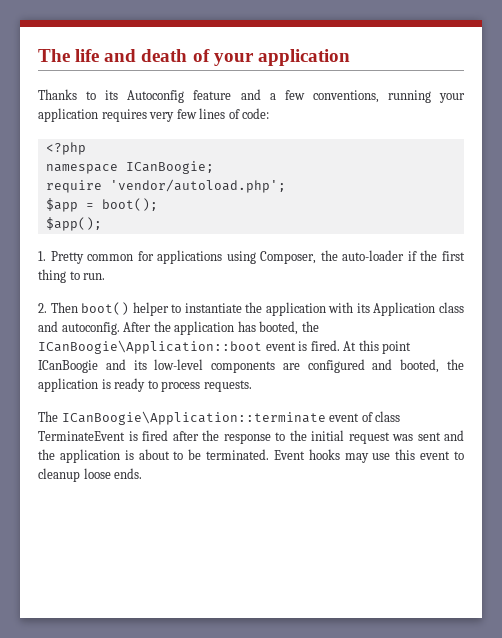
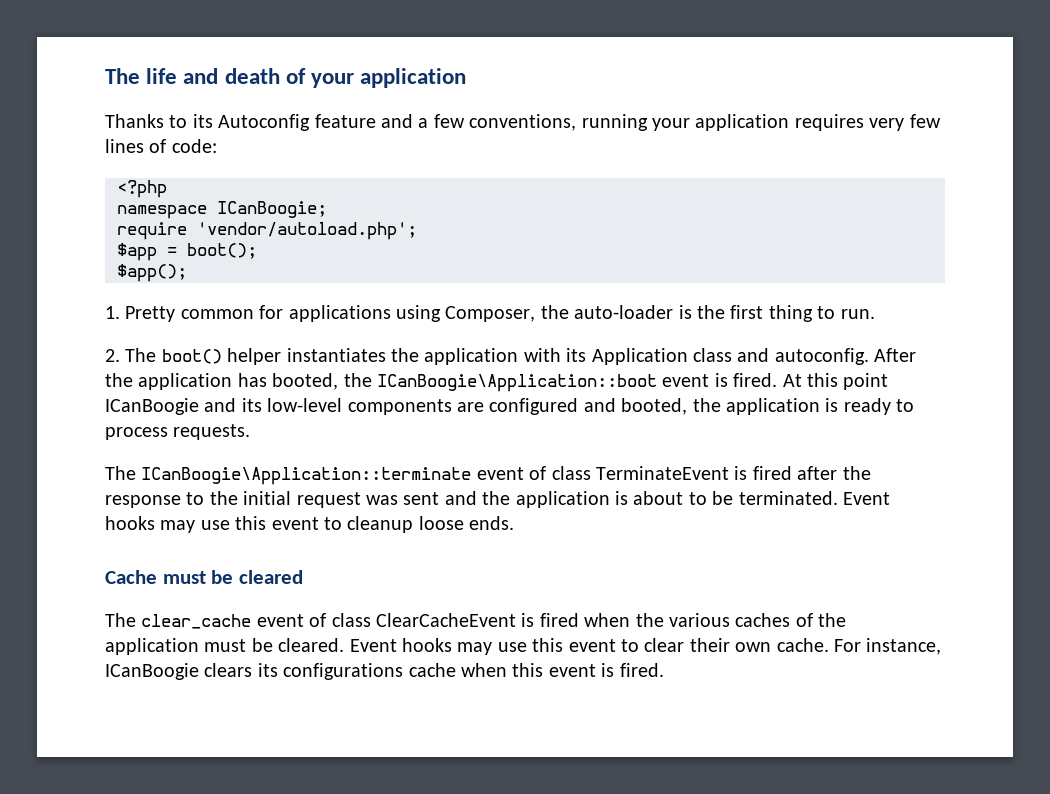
[407,251,417,261] if -> [678,305,692,319] is
[50,302,78,313] Then -> [125,348,157,362] The
[171,303,242,313] to instantiate -> [286,348,386,362] instantiates
(143, 473) none -> [105,570,304,584] [105,613,847,629] [105,638,942,655] [105,663,664,680] // Cache must be cleared // The clear_cache event of class ClearCacheEvent is fired when the various caches of the application must be cleared. Event hooks may use this event to clear their own cache. For instance, ICanBoogie clears its configurations cache when this event is fired.

